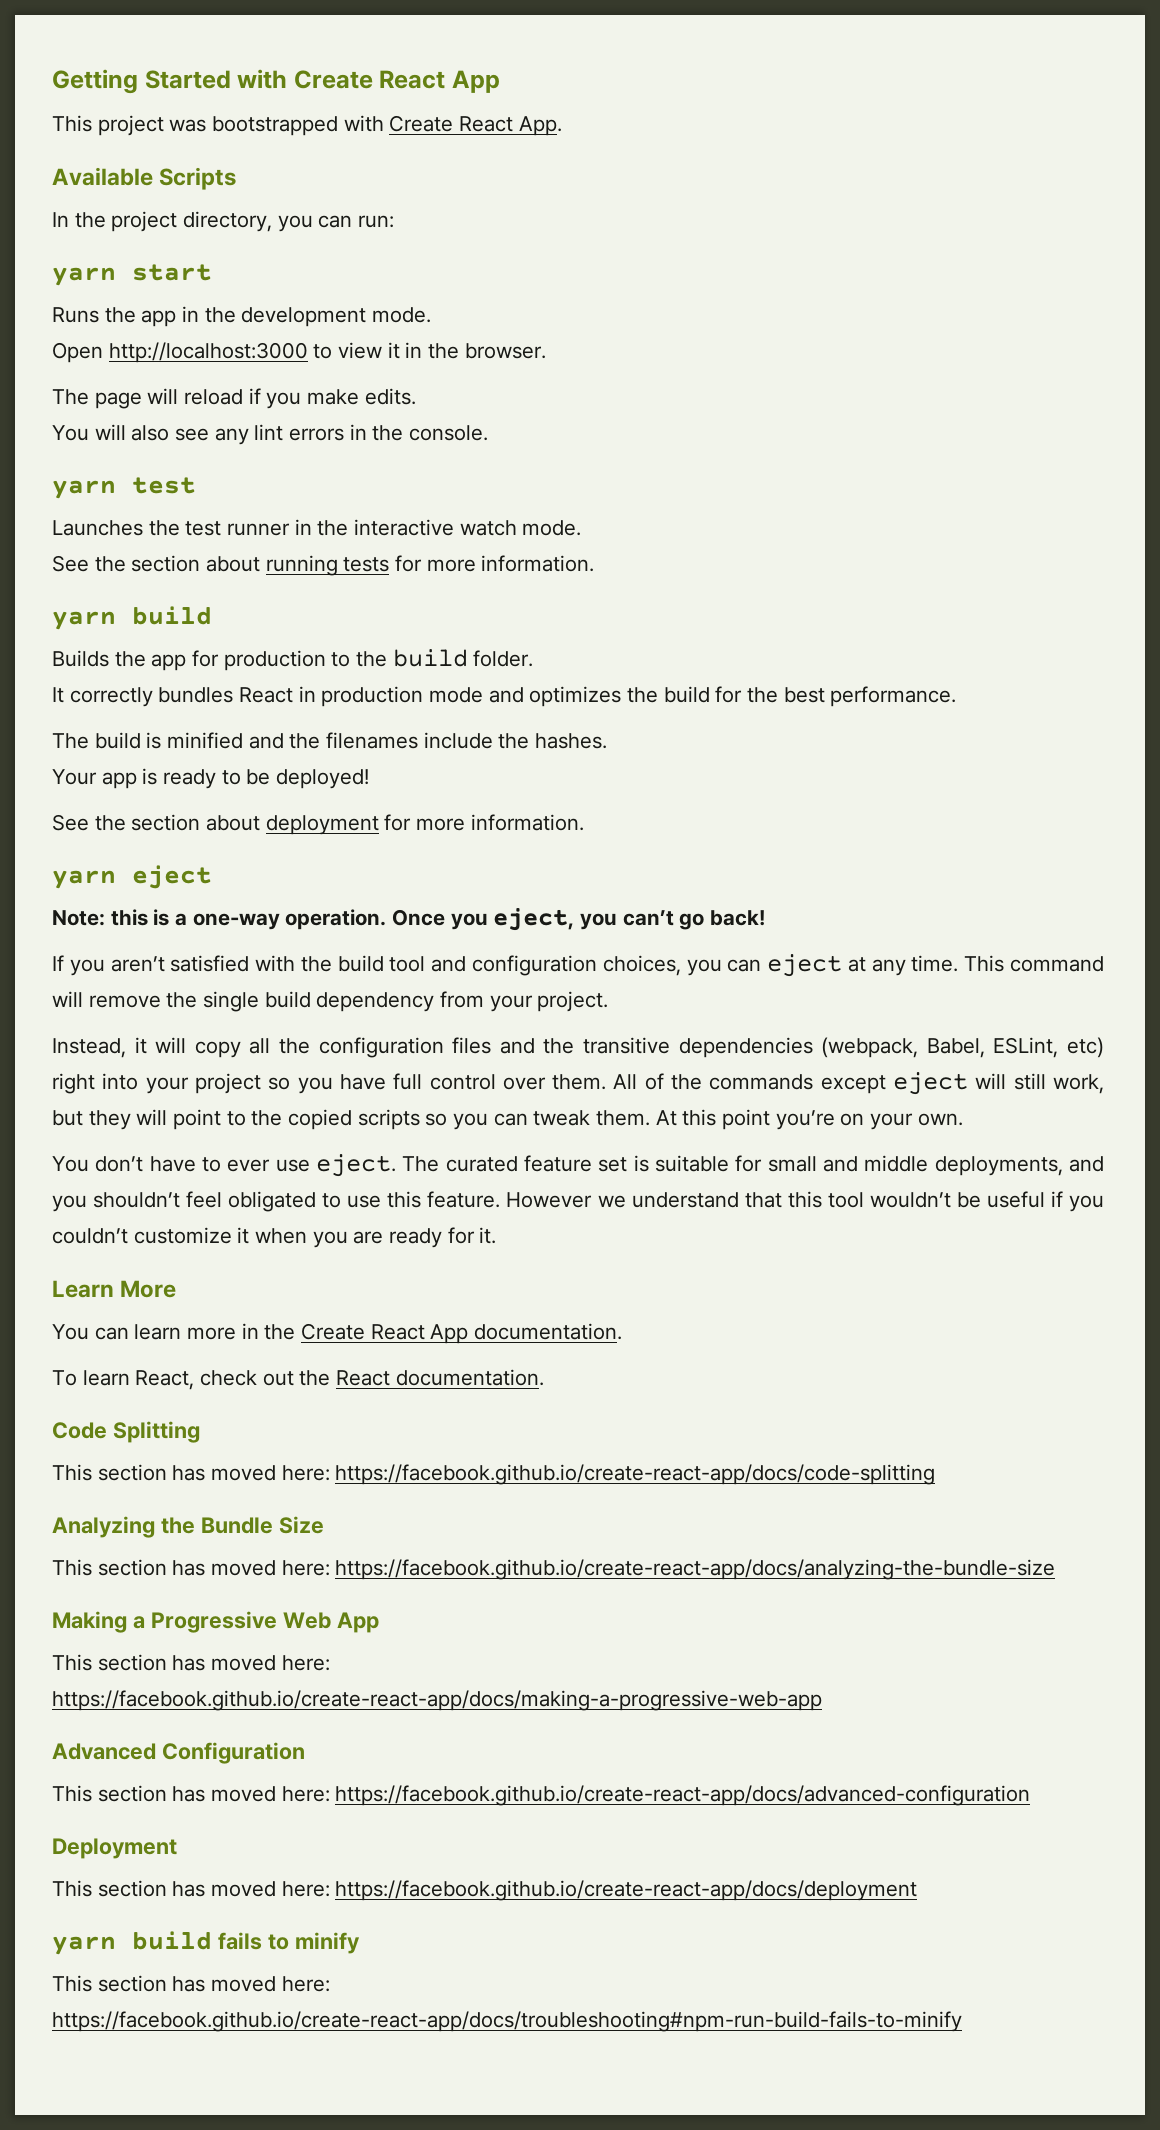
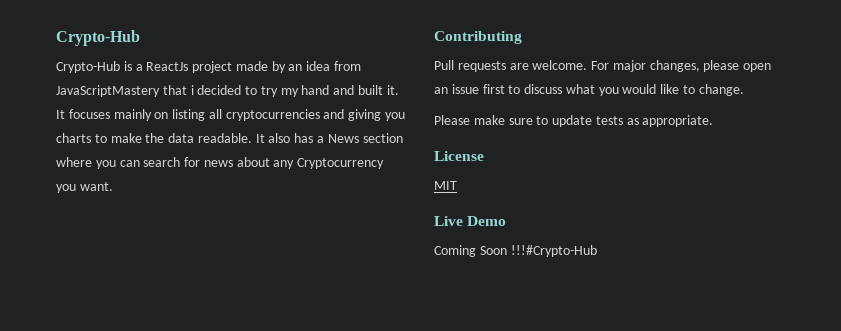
[52,69,501,94] [52,115,562,136] [52,167,237,190] [52,211,395,232] [52,264,212,286] [52,306,432,327] [52,342,546,363] [52,388,416,409] [52,424,489,445] [52,477,196,499] [52,519,582,536] [52,555,595,576] [52,606,212,630] [52,649,534,671] [52,686,957,707] [52,732,608,749] [52,768,370,789] [52,814,584,835] [52,865,212,889] [52,908,766,931] [52,954,1105,977] [52,991,609,1012] [52,1037,1105,1058] [52,1072,1104,1095] [52,1109,963,1130] [52,1154,1105,1177] [52,1191,1104,1212] [52,1227,497,1248] [52,1280,177,1298] [52,1323,623,1344] [52,1369,544,1390] [52,1421,200,1443] [52,1464,936,1485] [52,1516,324,1538] [52,1559,1056,1580] [52,1611,379,1633] [52,1654,330,1671] [52,1690,822,1711] [52,1742,305,1764] [52,1785,1031,1806] [52,1838,177,1859] [52,1880,918,1901] [52,1931,360,1955] [52,1975,330,1992] [52,2011,962,2032] Getting Started with Create React App // This project was bootstrapped with Create React App. // Available Scripts // In the project directory, you can run: // yarn start // Runs the app in the development mode. // Open http://localhost:3000 to view it in the browser. // The page will reload if you make edits. // You will also see any lint errors in the console. // yarn test // Launches the test runner in the interactive watch mode. // See the section about running tests for more information. // yarn build // Builds the app for production to the build folder. // It correctly bundles React in production mode and optimizes the build for the best performance. // The build is minified and the filenames include the hashes. // Your app is ready to be deployed! // See the section about deployment for more information. // yarn eject // Note: this is a one-way operation. Once you eject, you can’t go back! // If you aren’t satisfied with the build tool and configuration choices, you can eject at any time. This command will remove the single build dependency from your project. // Instead, it will copy all the configuration files and the transitive dependencies (webpack, Babel, ESLint, etc) right into your project so you have full control over them. All of the commands except eject will still work, but they will point to the copied scripts so you can tweak them. At this point you’re on your own. // You don’t have to ever use eject. The curated feature set is suitable for small and middle deployments, and you shouldn’t feel obligated to use this feature. However we understand that this tool wouldn’t be useful if you couldn’t customize it when you are ready for it. // Learn More // You can learn more in the Create React App documentation. // To learn React, check out the React documentation. // Code Splitting // This section has moved here: https://facebook.github.io/create-react-app/docs/code-splitting // Analyzing the Bundle Size // This section has moved here: https://facebook.github.io/create-react-app/docs/analyzing-the-bundle-size // Making a Progressive Web App // This section has moved here: https://facebook.github.io/create-react-app/docs/making-a-progressive-web-app // Advanced Configuration // This section has moved here: https://facebook.github.io/create-react-app/docs/advanced-configuration // Deployment // This section has moved here: https://facebook.github.io/create-react-app/docs/deployment // yarn build fails to minify // This section has moved here: https://facebook.github.io/create-react-app/docs/troubleshooting#npm-run-build-fails-to-minify -> [56,30,140,46] [56,61,362,73] [56,85,399,97] [56,109,406,121] [56,133,403,143] [56,157,385,169] [56,182,113,193] [434,31,522,44] [434,60,772,72] [434,84,744,96] [434,115,714,127] [434,151,484,161] [434,181,457,190] [434,216,507,226] [434,245,597,257] Crypto-Hub // Crypto-Hub is a ReactJs project made by an idea from JavaScriptMastery that i decided to try my hand and built it. It focuses mainly on listing all cryptocurrencies and giving you charts to make the data readable. It also has a News section where you can search for news about any Cryptocurrency you want. // Contributing // Pull requests are welcome. For major changes, please open an issue first to discuss what you would like to change. // Please make sure to update tests as appropriate. // License // MIT // Live Demo // Coming Soon !!!#Crypto-Hub

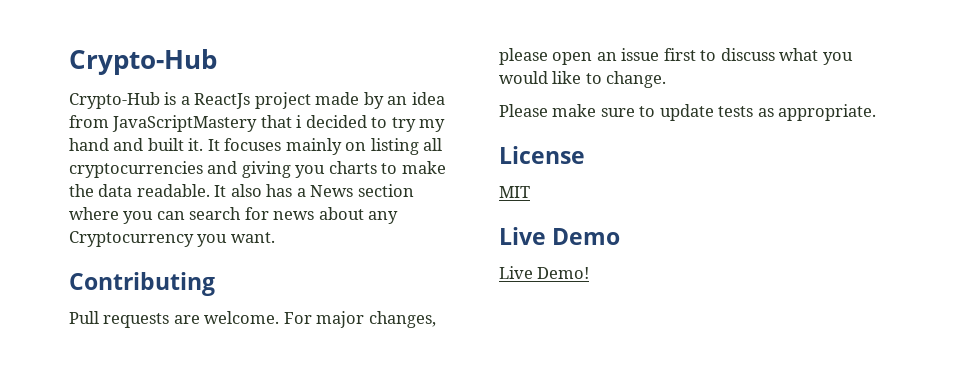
[434,245,597,257] Coming Soon !!!#Crypto-Hub -> [499,266,590,279] Live Demo!

